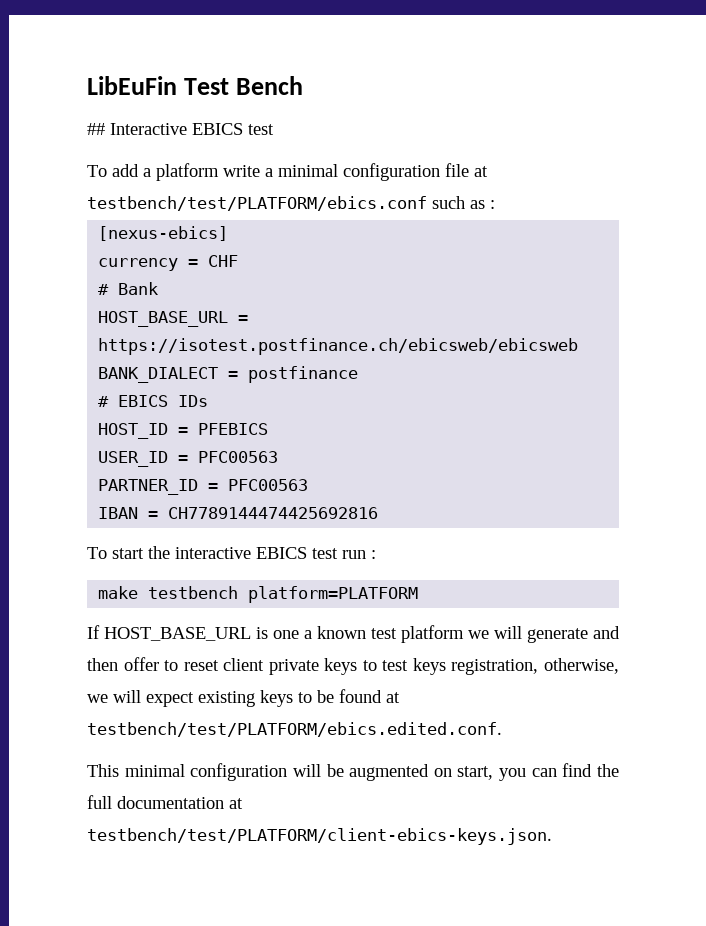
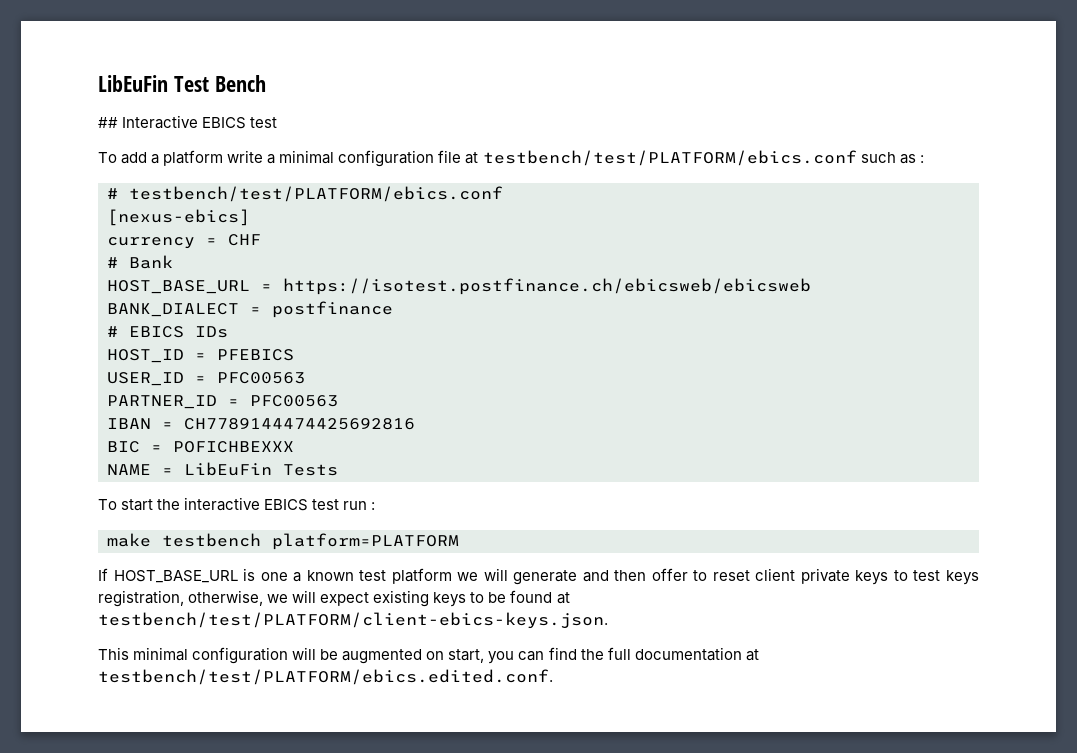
(495, 204) none -> [107,186,503,202] // # testbench/test/PLATFORM/ebics.conf
(379, 513) none -> [107,441,294,453] [107,462,338,476] // BIC = POFICHBEXXX // NAME = LibEuFin Tests
[87,722,502,737] testbench/test/PLATFORM/ebics.edited.conf. -> [98,612,608,629] testbench/test/PLATFORM/client-ebics-keys.json.
[87,828,552,845] testbench/test/PLATFORM/client-ebics-keys.json. -> [98,669,553,685] testbench/test/PLATFORM/ebics.edited.conf.

